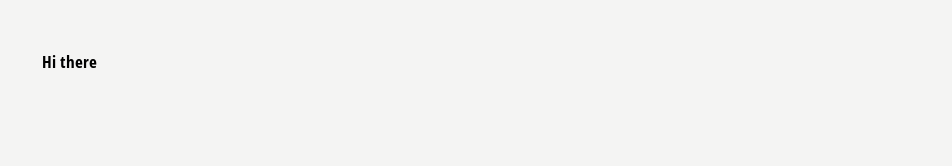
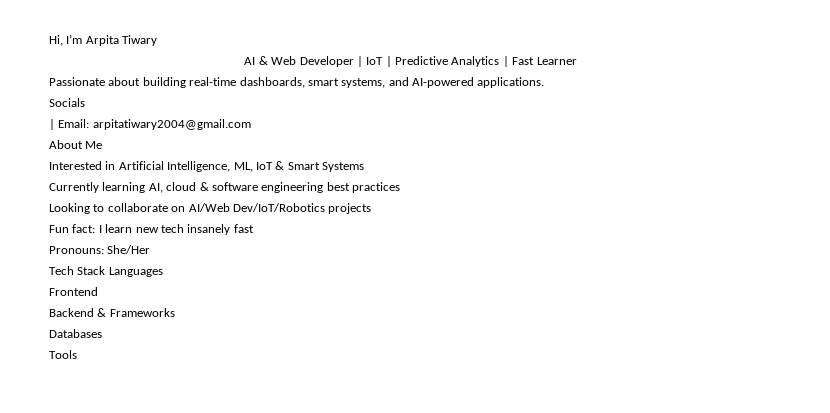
[42,55,98,68] Hi there -> [49,34,158,46] [244,56,577,67] [49,77,545,88] [49,98,85,107] [49,119,251,130] [49,140,103,149] [49,161,364,172] [49,182,400,193] [49,203,372,214] [49,224,254,235] [49,245,151,254] [49,266,163,277] [49,287,98,296] [49,308,175,317] [49,329,102,338] [49,350,77,359] Hi, I’m Arpita Tiwary // AI & Web Developer | IoT | Predictive Analytics | Fast Learner // Passionate about building real-time dashboards, smart systems, and AI-powered applications. // Socials // | Email: arpitatiwary2004@gmail.com // About Me // Interested in Artificial Intelligence, ML, IoT & Smart Systems // Currently learning AI, cloud & software engineering best practices // Looking to collaborate on AI/Web Dev/IoT/Robotics projects // Fun fact: I learn new tech insanely fast // Pronouns: She/Her // Tech Stack Languages // Frontend // Backend & Frameworks // Databases // Tools

